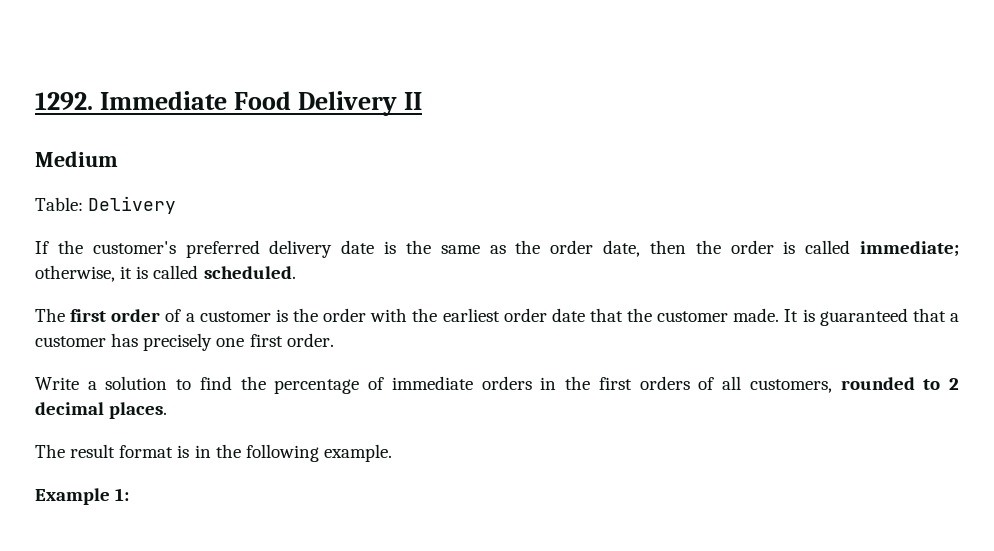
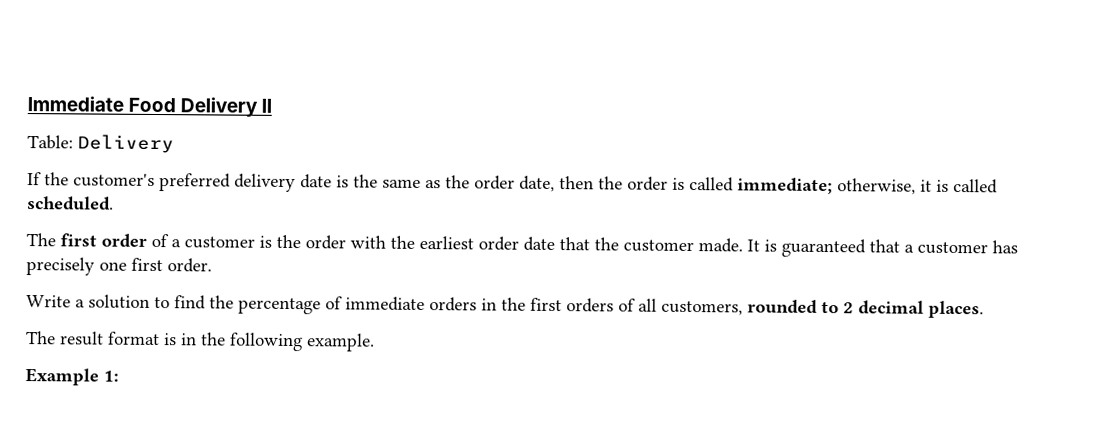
[35,92,93,110] 1292. -> (27, 104) none
[35,151,118,167] // Medium -> (273, 105) none

